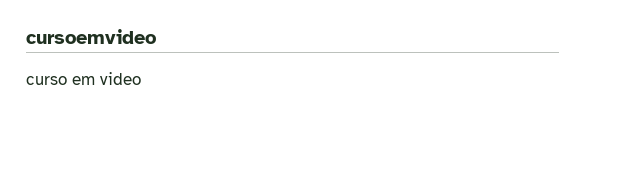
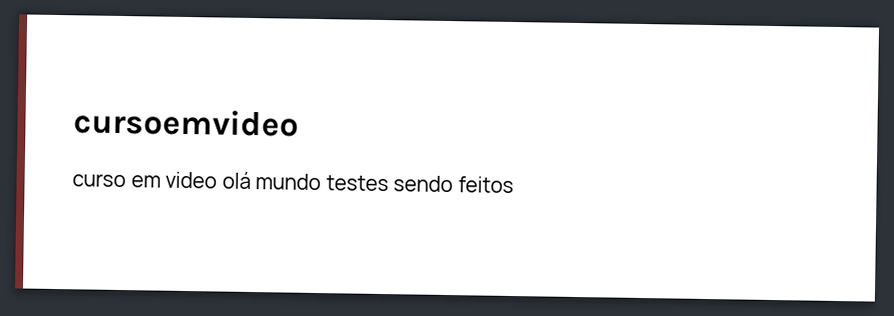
(141, 78) none -> [221,171,514,194] olá mundo testes sendo feitos

